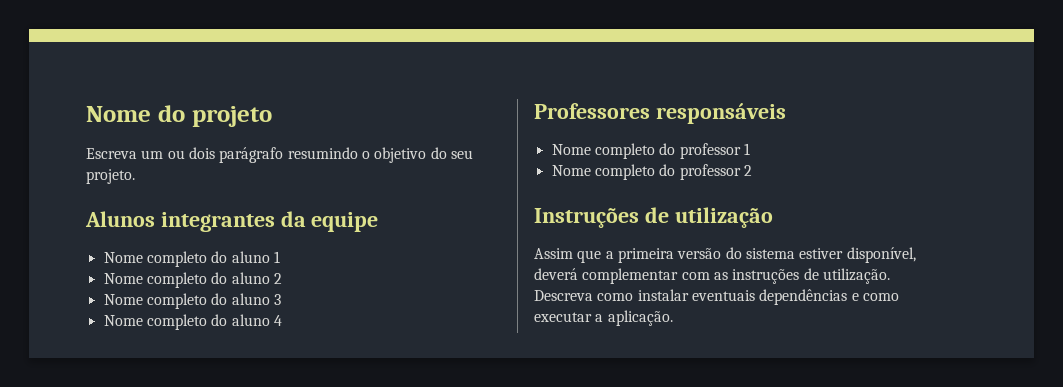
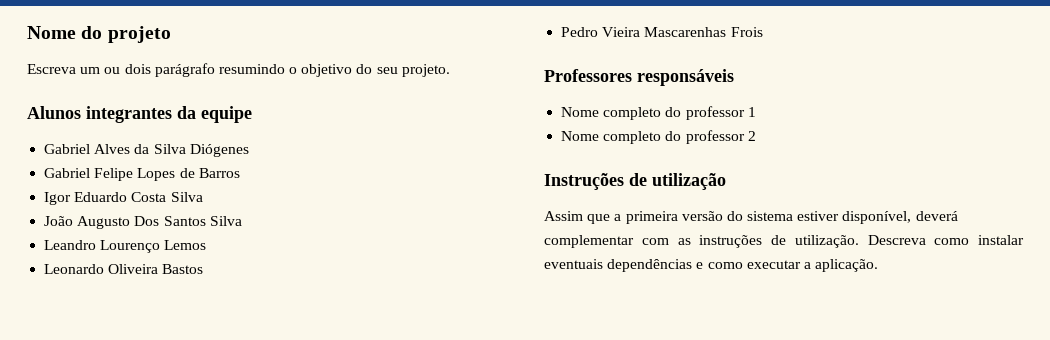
[103,251,280,267] [103,272,282,288] [103,293,281,309] [103,314,282,330] Nome completo do aluno 1 // Nome completo do aluno 2 // Nome completo do aluno 3 // Nome completo do aluno 4 -> [44,144,249,157] [44,168,240,181] [44,192,203,205] [44,216,242,229] [44,240,207,253] [44,264,204,274] [561,27,763,37] Gabriel Alves da Silva Diógenes // Gabriel Felipe Lopes de Barros // Igor Eduardo Costa Silva // João Augusto Dos Santos Silva // Leandro Lourenço Lemos // Leonardo Oliveira Bastos // Pedro Vieira Mascarenhas Frois

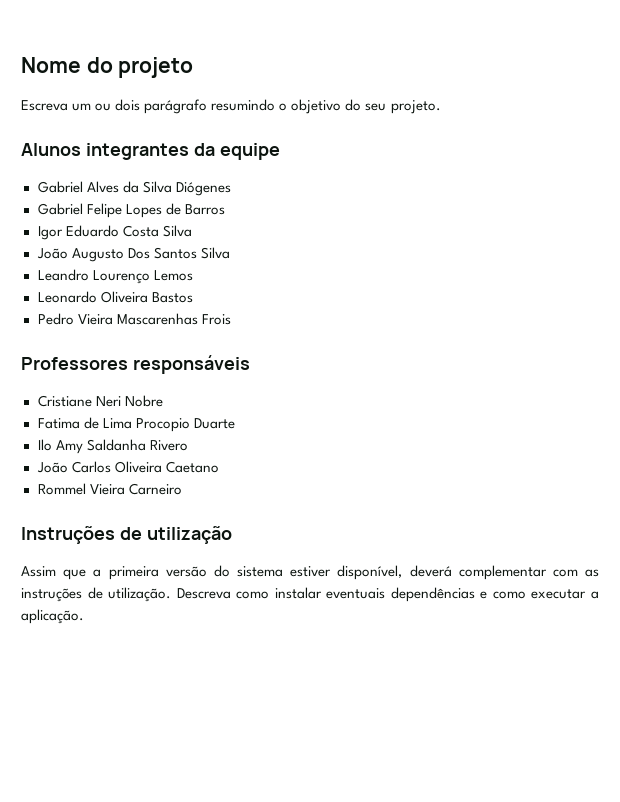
[561,106,756,120] [561,130,756,144] Nome completo do professor 1 // Nome completo do professor 2 -> [37,395,163,407] [37,417,235,432] [37,439,188,454] [36,461,219,473] [37,483,182,495] Cristiane Neri Nobre // Fatima de Lima Procopio Duarte // Ilo Amy Saldanha Rivero // João Carlos Oliveira Caetano // Rommel Vieira Carneiro

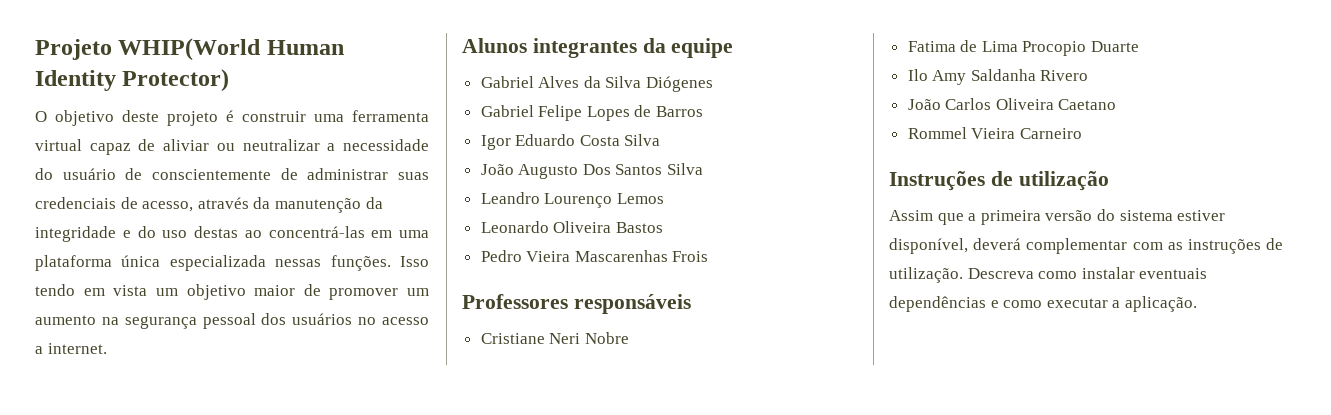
[21,57,194,78] [21,99,441,114] Nome do projeto // Escreva um ou dois parágrafo resumindo o objetivo do seu projeto. -> [35,38,344,61] [35,69,230,92] [35,110,429,126] [35,139,430,155] [35,168,429,180] [35,197,383,213] [35,226,429,242] [35,255,429,271] [35,284,429,300] [35,313,429,329] [35,343,107,354] Projeto WHIP(World Human Identity Protector) // O objetivo deste projeto é construir uma ferramenta virtual capaz de aliviar ou neutralizar a necessidade do usuário de conscientemente de administrar suas credenciais de acesso, através da manutenção da integridade e do uso destas ao concentrá-las em uma plataforma única especializada nessas funções. Isso tendo em vista um objetivo maior de promover um aumento na segurança pessoal dos usuários no acesso a internet.

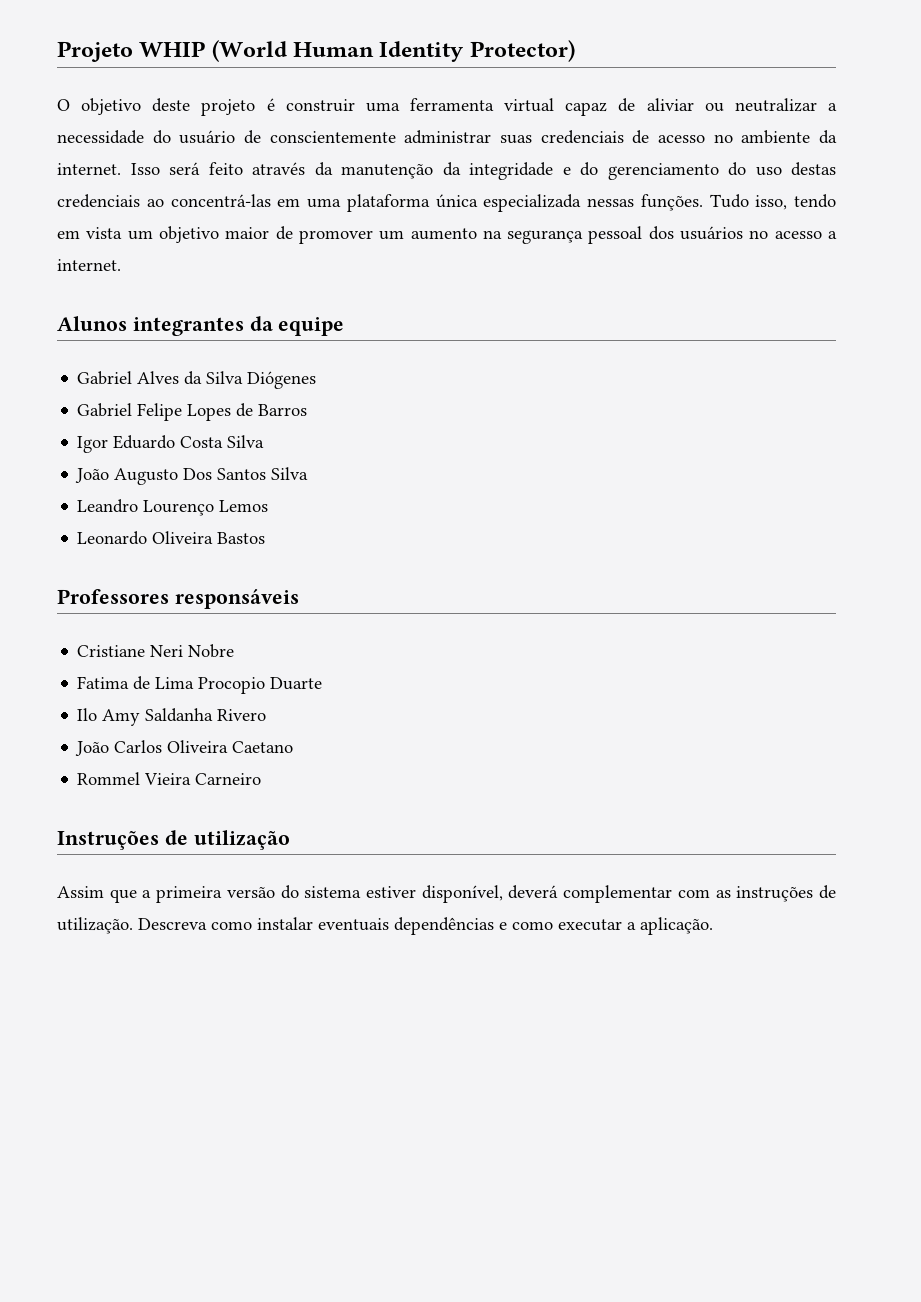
[118,38,262,61] WHIP(World -> [139,40,287,62] WHIP (World
[280,168,298,180] de -> (396, 137) none
[142,201,194,212] acesso, -> [658,130,837,144] [57,162,243,175] acesso no ambiente da internet. Isso será feito
(156, 232) none -> [607,162,746,180] gerenciamento do
(238, 232) none -> [57,194,140,208] credenciais
[399,256,429,267] Isso -> [709,194,788,210] Tudo isso,
[480,250,709,262] // Pedro Vieira Mascarenhas Frois -> (266, 538) none

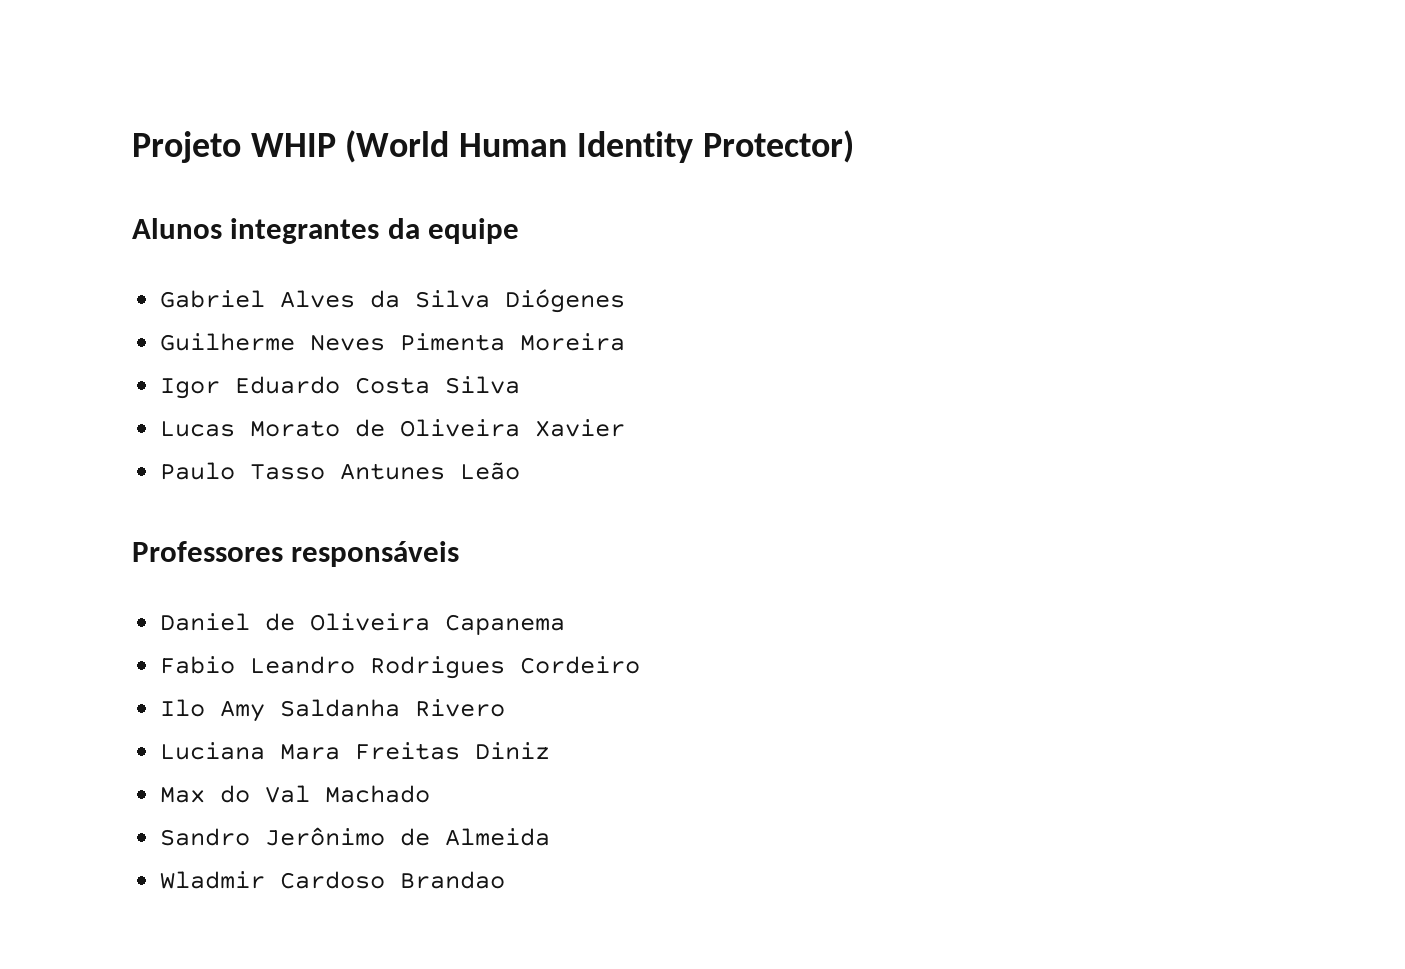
[57,98,837,116] [57,130,837,144] [57,162,836,180] [57,194,836,212] [57,226,837,244] [57,259,121,271] // O objetivo deste projeto é construir uma ferramenta virtual capaz de aliviar ou neutralizar a necessidade do usuário de conscientemente administrar suas credenciais de acesso no ambiente da internet. Isso será feito através da manutenção da integridade e do gerenciamento do uso destas credenciais ao concentrá-las em uma plataforma única especializada nessas funções. Tudo isso, tendo em vista um objetivo maior de promover um aumento na segurança pessoal dos usuários no acesso a internet. -> (854, 146) none
[77,403,308,421] Gabriel Felipe Lopes de Barros -> [160,333,626,351] Guilherme Neves Pimenta Moreira
[75,467,309,485] [77,499,269,516] [77,531,266,545] [57,589,299,609] [77,644,235,658] [77,676,323,694] [77,708,267,726] [75,740,294,756] [77,772,262,785] [57,830,290,850] [57,885,836,903] [57,917,713,935] João Augusto Dos Santos Silva // Leandro Lourenço Lemos // Leonardo Oliveira Bastos // Professores responsáveis // Cristiane Neri Nobre // Fatima de Lima Procopio Duarte // Ilo Amy Saldanha Rivero // João Carlos Oliveira Caetano // Rommel Vieira Carneiro // Instruções de utilização // Assim que a primeira versão do sistema estiver disponível, deverá complementar com as instruções de utilização. Descreva como instalar eventuais dependências e como executar a aplicação. -> [160,419,626,437] [160,462,521,480] [132,541,460,567] [160,613,566,635] [160,656,641,679] [160,699,506,722] [160,742,551,760] [160,785,431,803] [160,827,551,846] [160,871,506,889] Lucas Morato de Oliveira Xavier // Paulo Tasso Antunes Leão // Professores responsáveis // Daniel de Oliveira Capanema // Fabio Leandro Rodrigues Cordeiro // Ilo Amy Saldanha Rivero // Luciana Mara Freitas Diniz // Max do Val Machado // Sandro Jerônimo de Almeida // Wladmir Cardoso Brandao

